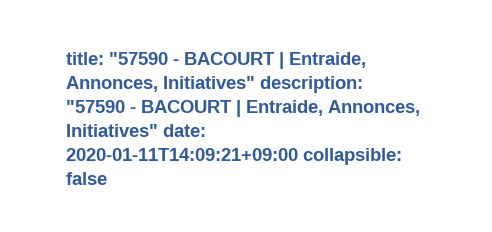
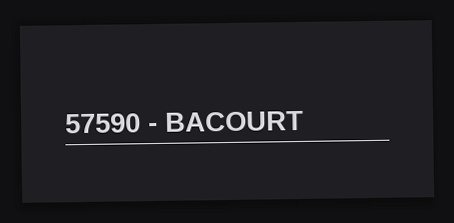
[66,52,366,69] [66,76,363,93] [66,100,420,117] [66,124,206,137] [66,148,402,165] [66,172,107,185] title: "57590 - BACOURT | Entraide, Annonces, Initiatives" description: "57590 - BACOURT | Entraide, Annonces, Initiatives" date: 2020-01-11T14:09:21+09:00 collapsible: false -> [65,110,304,134] 57590 - BACOURT

